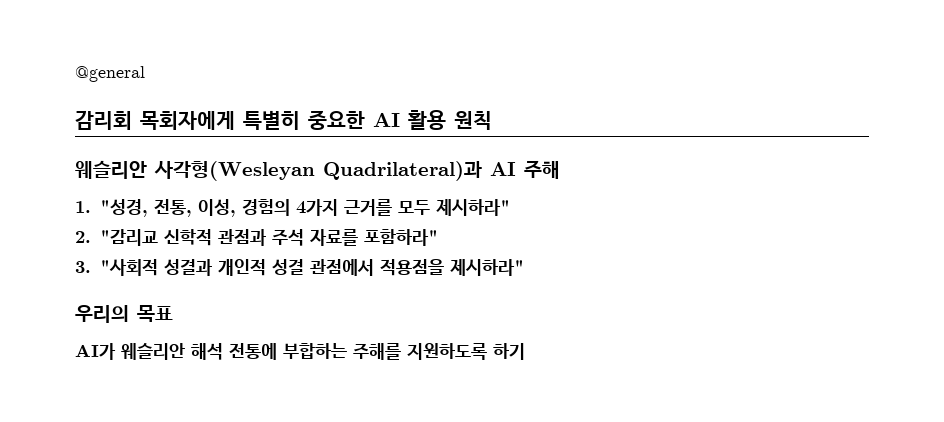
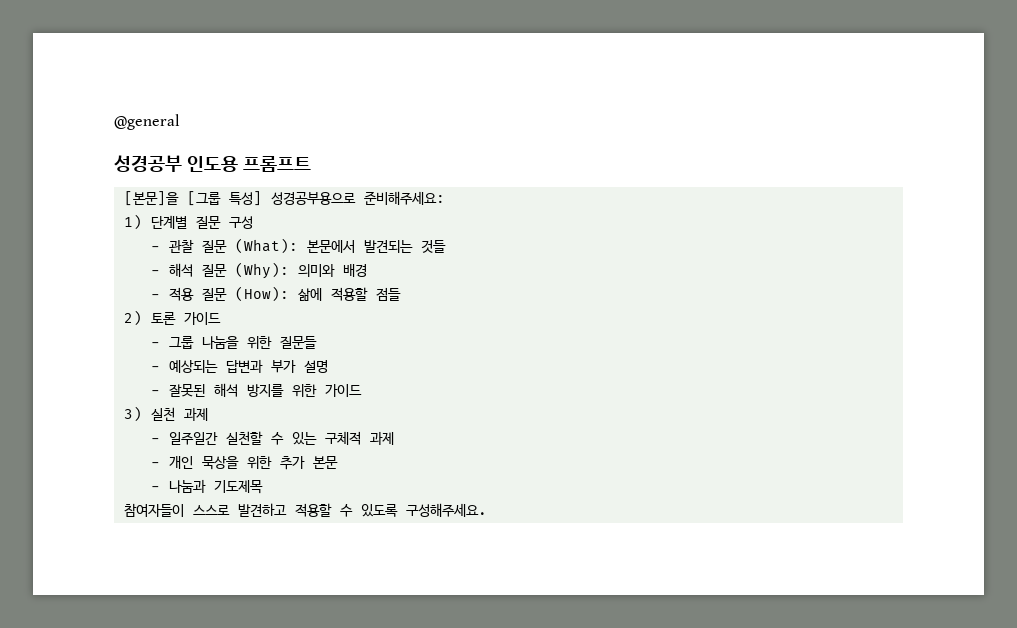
[75,110,492,130] [75,160,560,181] [75,199,510,217] [75,229,438,246] [75,259,524,276] [75,305,173,323] [75,343,525,360] 감리회 목회자에게 특별히 중요한 AI 활용 원칙 // 웨슬리안 사각형(Wesleyan Quadrilateral)과 AI 주해 // 1. "성경, 전통, 이성, 경험의 4가지 근거를 모두 제시하라" // 2. "감리교 신학적 관점과 주석 자료를 포함하라" // 3. "사회적 성결과 개인적 성결 관점에서 적용점을 제시하라" // 우리의 목표 // AI가 웨슬리안 해석 전통에 부합하는 주해를 지원하도록 하기 -> [114,155,311,172] [123,191,445,206] [123,214,253,230] [150,238,446,254] [150,262,367,279] [150,286,401,302] [123,310,221,326] [150,336,317,349] [150,359,328,373] [150,383,362,397] [123,406,208,422] [150,431,394,445] [150,456,338,470] [150,479,263,494] [123,503,487,517] 성경공부 인도용 프롬프트 // [본문]을 [그룹 특성] 성경공부용으로 준비해주세요: // 1) 단계별 질문 구성 // - 관찰 질문 (What): 본문에서 발견되는 것들 // - 해석 질문 (Why): 의미와 배경 // - 적용 질문 (How): 삶에 적용할 점들 // 2) 토론 가이드 // - 그룹 나눔을 위한 질문들 // - 예상되는 답변과 부가 설명 // - 잘못된 해석 방지를 위한 가이드 // 3) 실천 과제 // - 일주일간 실천할 수 있는 구체적 과제 // - 개인 묵상을 위한 추가 본문 // - 나눔과 기도제목 // 참여자들이 스스로 발견하고 적용할 수 있도록 구성해주세요.

